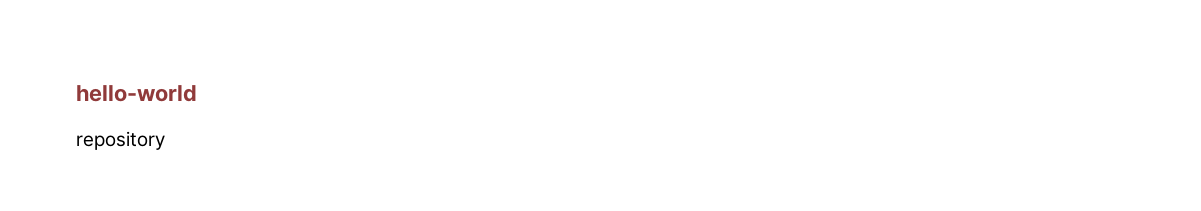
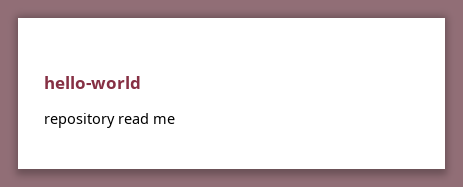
(165, 140) none -> [118,113,175,124] read me

